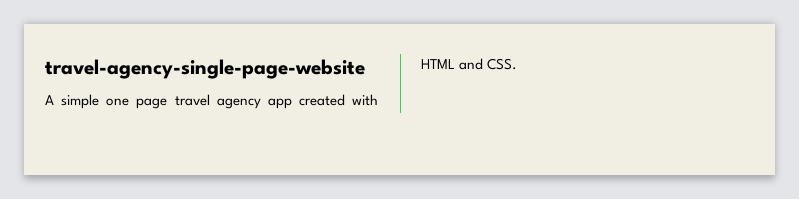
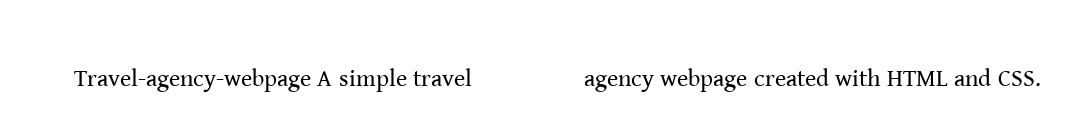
[45,59,365,79] travel-agency-single-page-website // -> [74,68,311,92] Travel-agency-webpage
[106,98,168,109] one page -> (407, 80) none
[267,98,292,109] app -> [660,68,748,92] webpage

